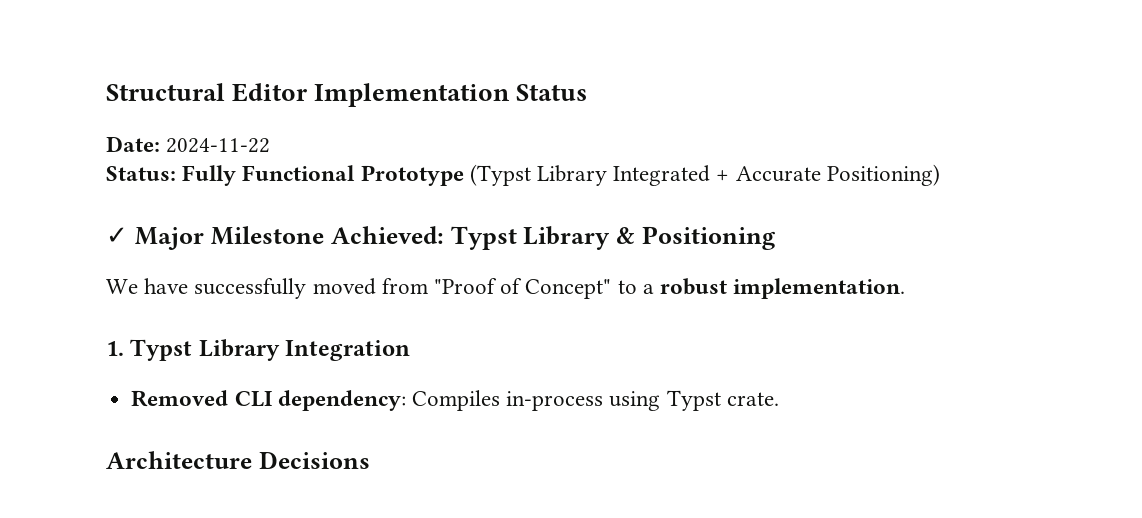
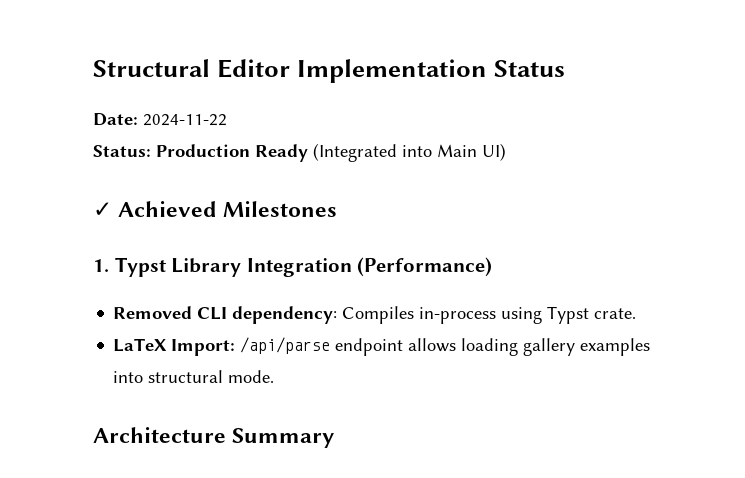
[182,164,940,186] [106,226,777,250] [106,278,906,299] Fully Functional Prototype (Typst Library Integrated + Accurate Positioning) // ✓ Major Milestone Achieved: Typst Library & Positioning // We have successfully moved from "Proof of Concept" to a robust implementation. -> [156,143,506,162] [93,201,338,217] Production Ready (Integrated into Main UI) // ✓ Achieved Milestones
(411, 350) none -> [357,257,493,277] (Performance)
(779, 399) none -> [113,337,651,356] [113,370,275,383] // LaTeX Import: /api/parse endpoint allows loading gallery examples into structural mode.
[258,451,370,469] Decisions -> [232,428,335,448] Summary

